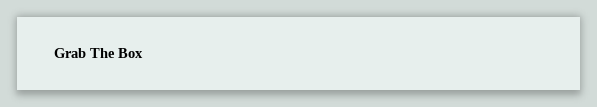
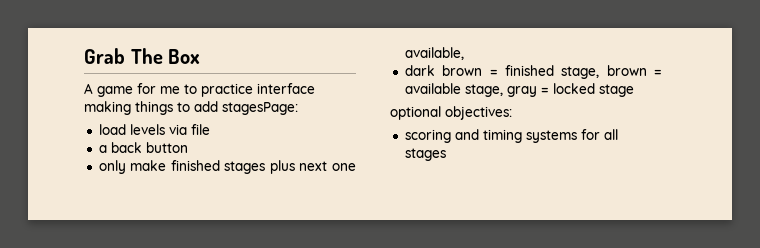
(143, 53) none -> [84,83,315,97] [84,101,298,115] [98,124,210,135] [98,142,188,153] [98,160,356,174] [404,47,464,60] [404,65,662,79] [404,83,634,97] [390,106,512,120] [404,129,618,143] [404,148,446,161] // A game for me to practice interface making things to add stagesPage: // load levels via file // a back button // only make finished stages plus next one available, // dark brown = finished stage, brown = available stage, gray = locked stage // optional objectives: // scoring and timing systems for all stages

